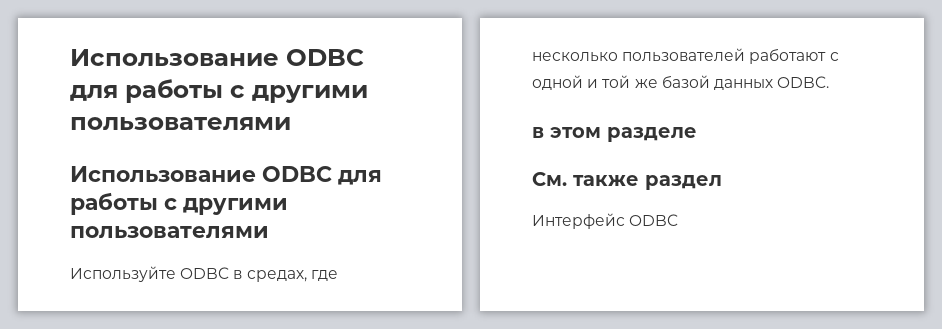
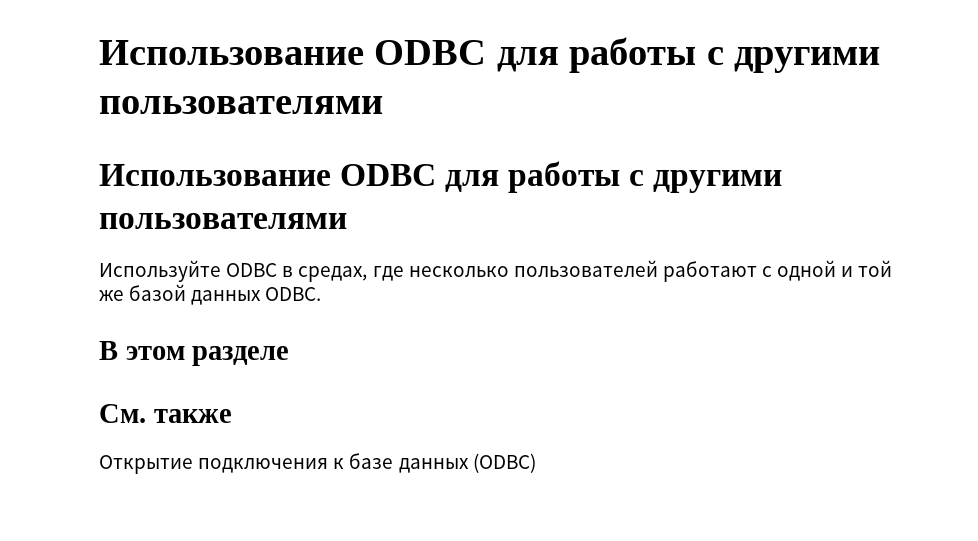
[532,127,544,138] в -> [99,341,118,360] В
[645,175,722,190] [532,213,679,229] раздел // Интерфейс ODBC -> [99,453,536,474] // Открытие подключения к базе данных (ODBC)

